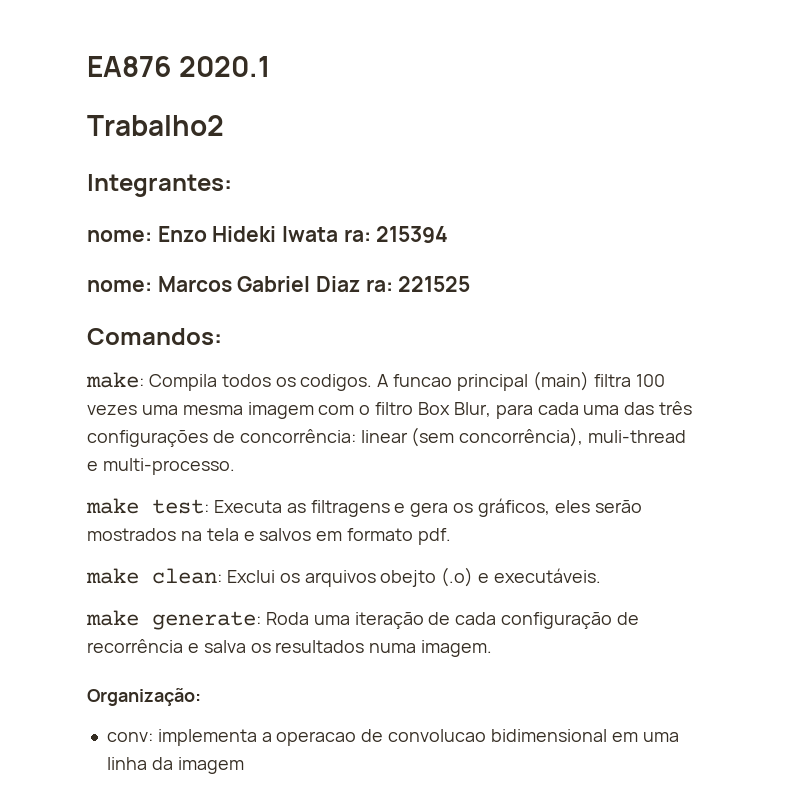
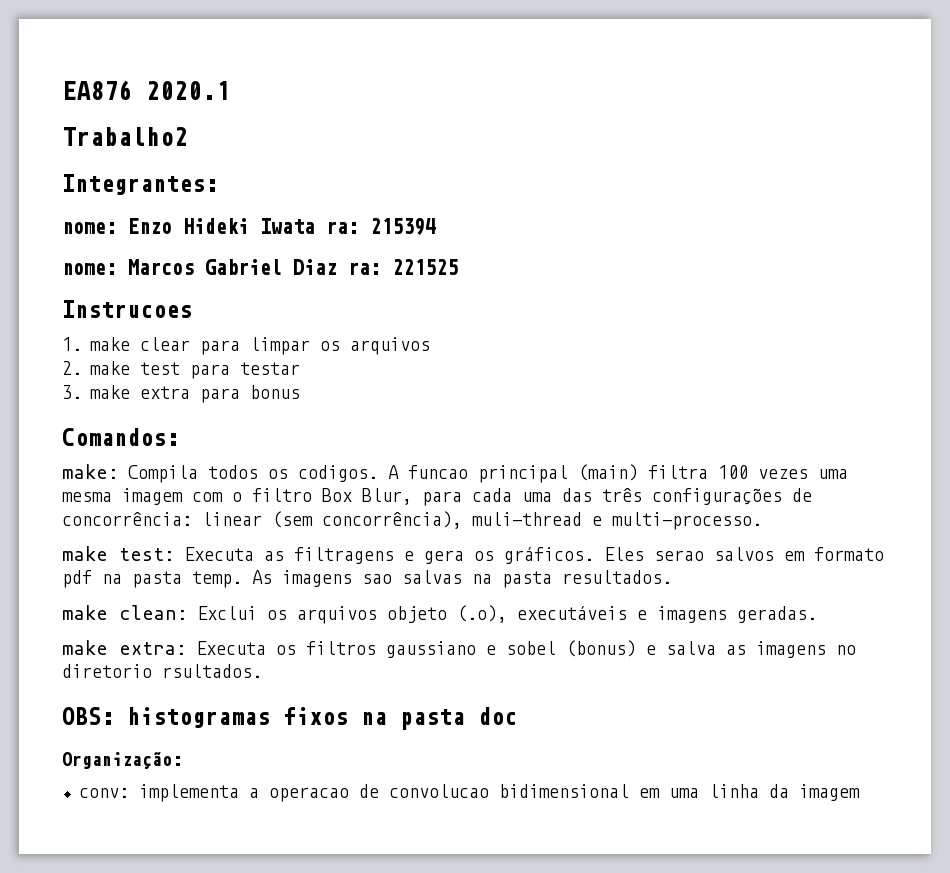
(471, 284) none -> [62,300,192,318] [62,337,430,355] [62,361,300,379] [62,385,300,403] // Instrucoes // 1. make clear para limpar os arquivos // 2. make test para testar // 3. make extra para bonus
[478,498,642,517] [87,528,452,545] gráficos, eles serão mostrados na tela e salvos em formato pdf. -> [504,547,884,564] [62,570,672,588] gráficos. Eles serao salvos em formato pdf na pasta temp. As imagens sao salvas na pasta resultados.
[380,567,602,587] [86,610,640,630] [87,639,493,657] obejto (.o) e executáveis. // make generate: Roda uma iteração de cada configuração de recorrência e salva os resultados numa imagem. -> [387,605,817,623] [62,640,856,658] [62,664,262,678] [62,707,517,730] objeto (.o), executáveis e imagens geradas. // make extra: Executa os filtros gaussiano e sobel (bonus) e salva as imagens no diretorio rsultados. // OBS: histogramas fixos na pasta doc

